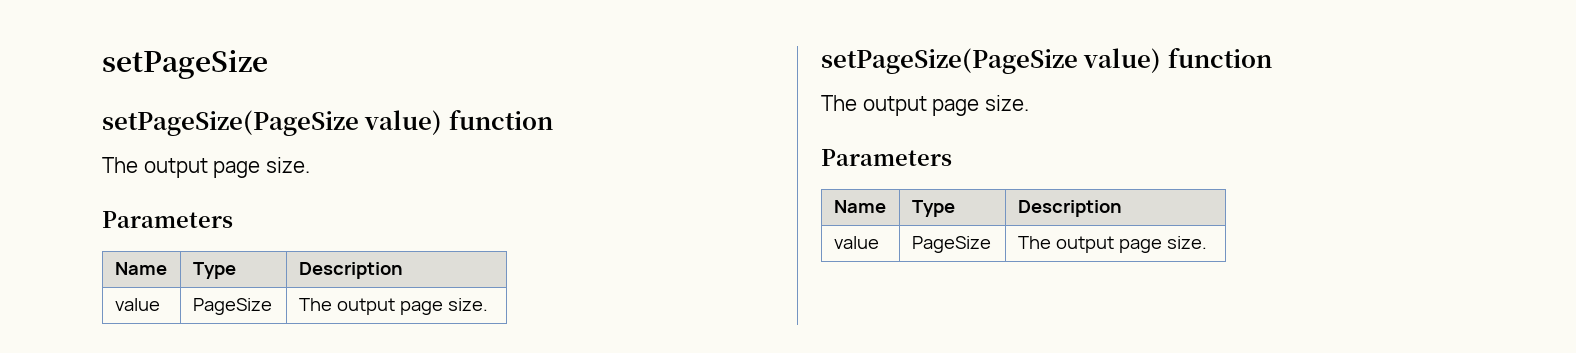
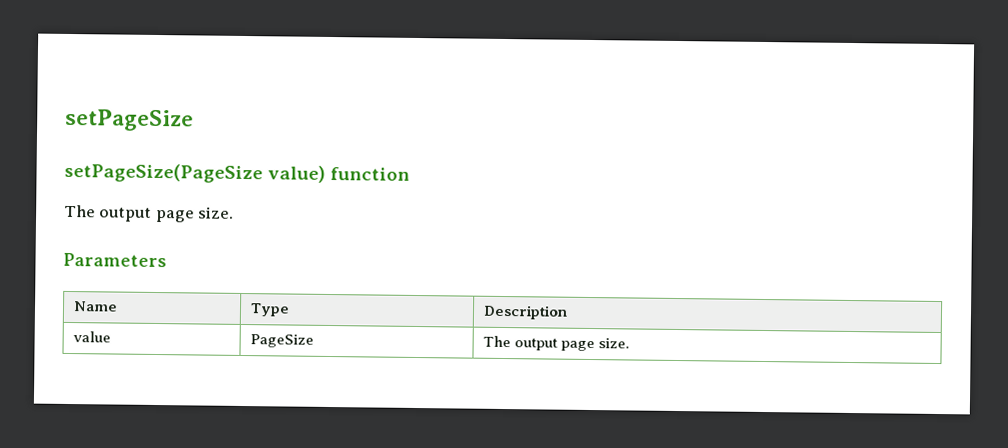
[821,47,1272,74] [821,95,1029,116] [821,149,952,166] [833,200,886,213] [911,200,955,217] [1017,200,1122,217] [833,236,879,249] [911,236,991,253] [1017,236,1207,253] // setPageSize(PageSize value) function // The output page size. // Parameters // Name | Type | Description // value | PageSize | The output page size. -> (630, 343) none

